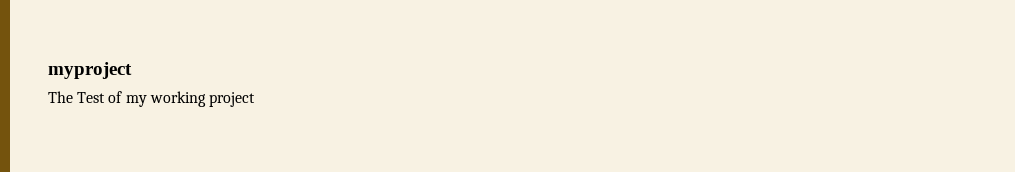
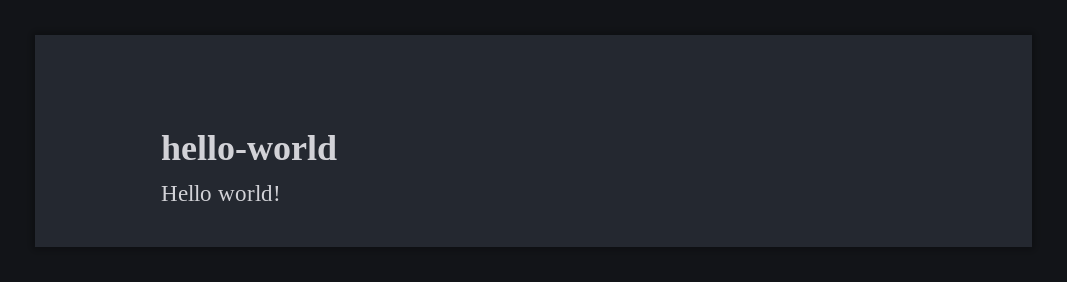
[48,62,132,79] [48,91,255,107] myproject // The Test of my working project -> [161,135,337,160] [161,185,282,201] hello-world // Hello world!

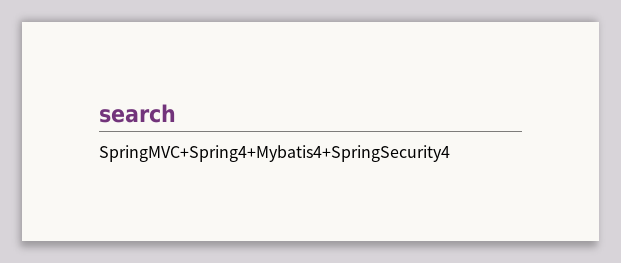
[161,135,337,160] [161,185,282,201] hello-world // Hello world! -> [99,104,176,123] [99,145,450,162] search // SpringMVC+Spring4+Mybatis4+SpringSecurity4

